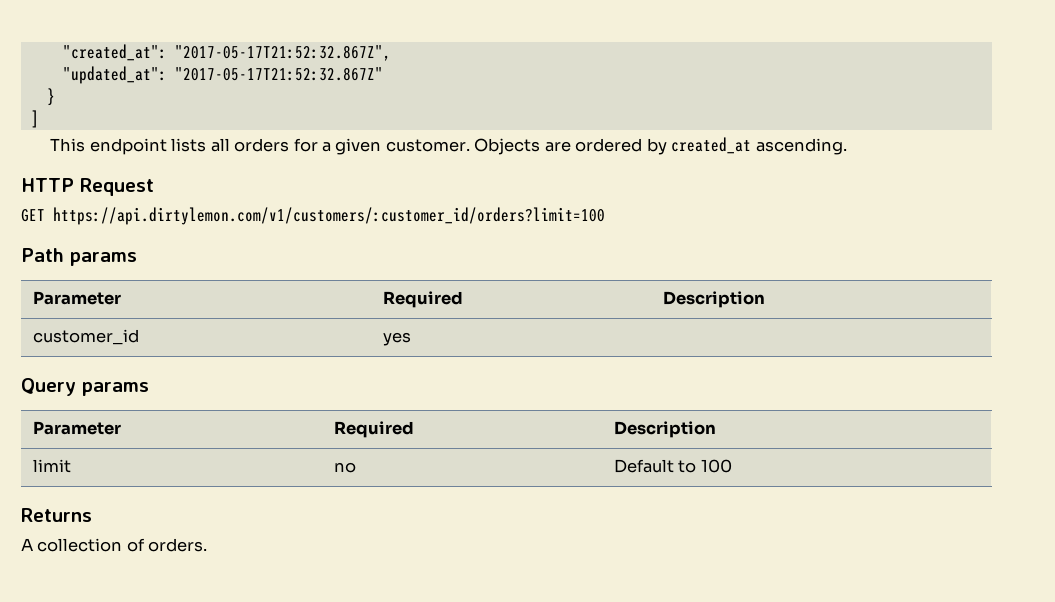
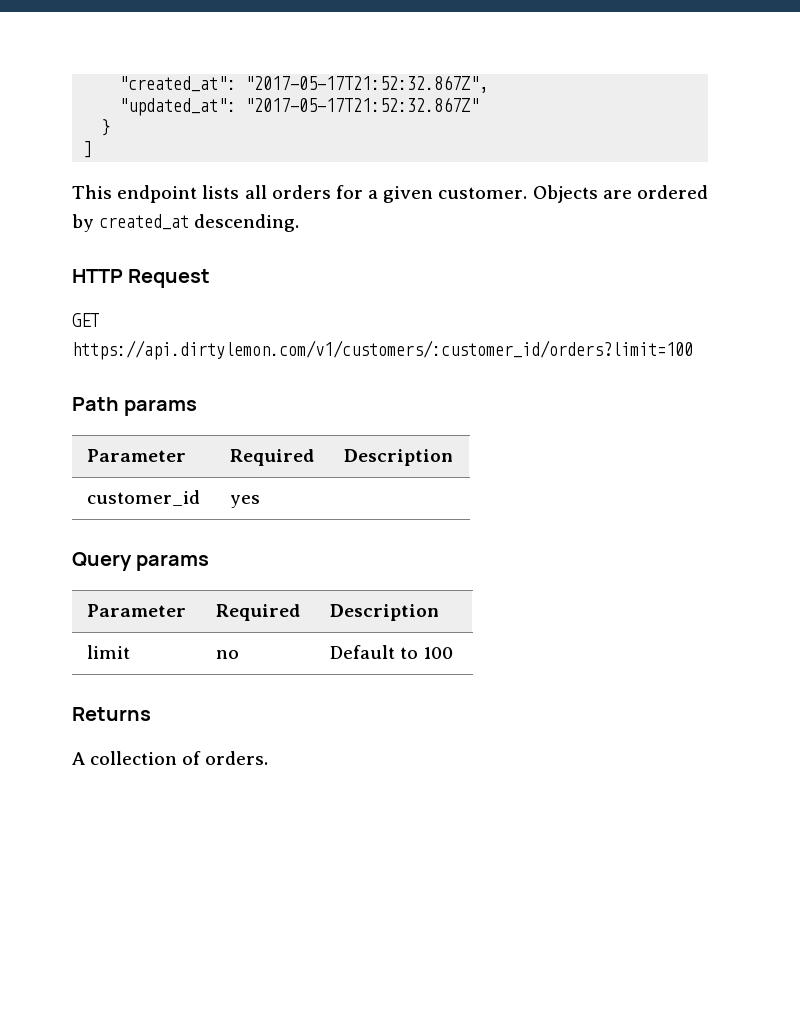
[755,138,847,155] ascending. -> [194,214,300,232] descending.

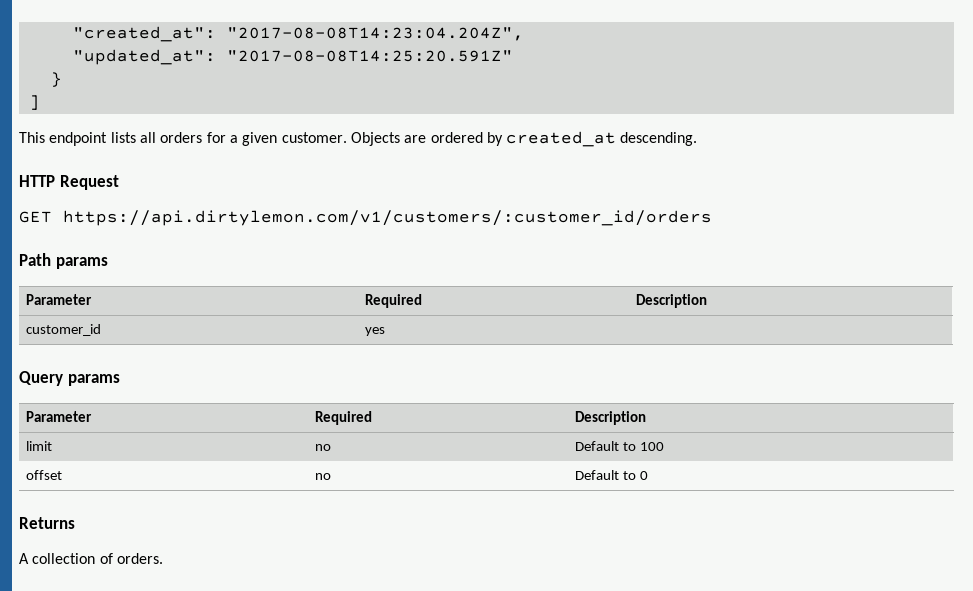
[245,75,489,93] "2017-05-17T21:52:32.867Z", -> [226,27,524,41] "2017-08-08T14:23:04.204Z",
[245,97,480,112] "2017-05-17T21:52:32.867Z" -> [226,50,513,62] "2017-08-08T14:25:20.591Z"
[72,340,693,360] https://api.dirtylemon.com/v1/customers/:customer_id/orders?limit=100 -> [63,210,712,226] https://api.dirtylemon.com/v1/customers/:customer_id/orders
(453, 653) none -> [25,470,62,480] [314,473,331,480] [574,470,648,480] // offset | no | Default to 0

